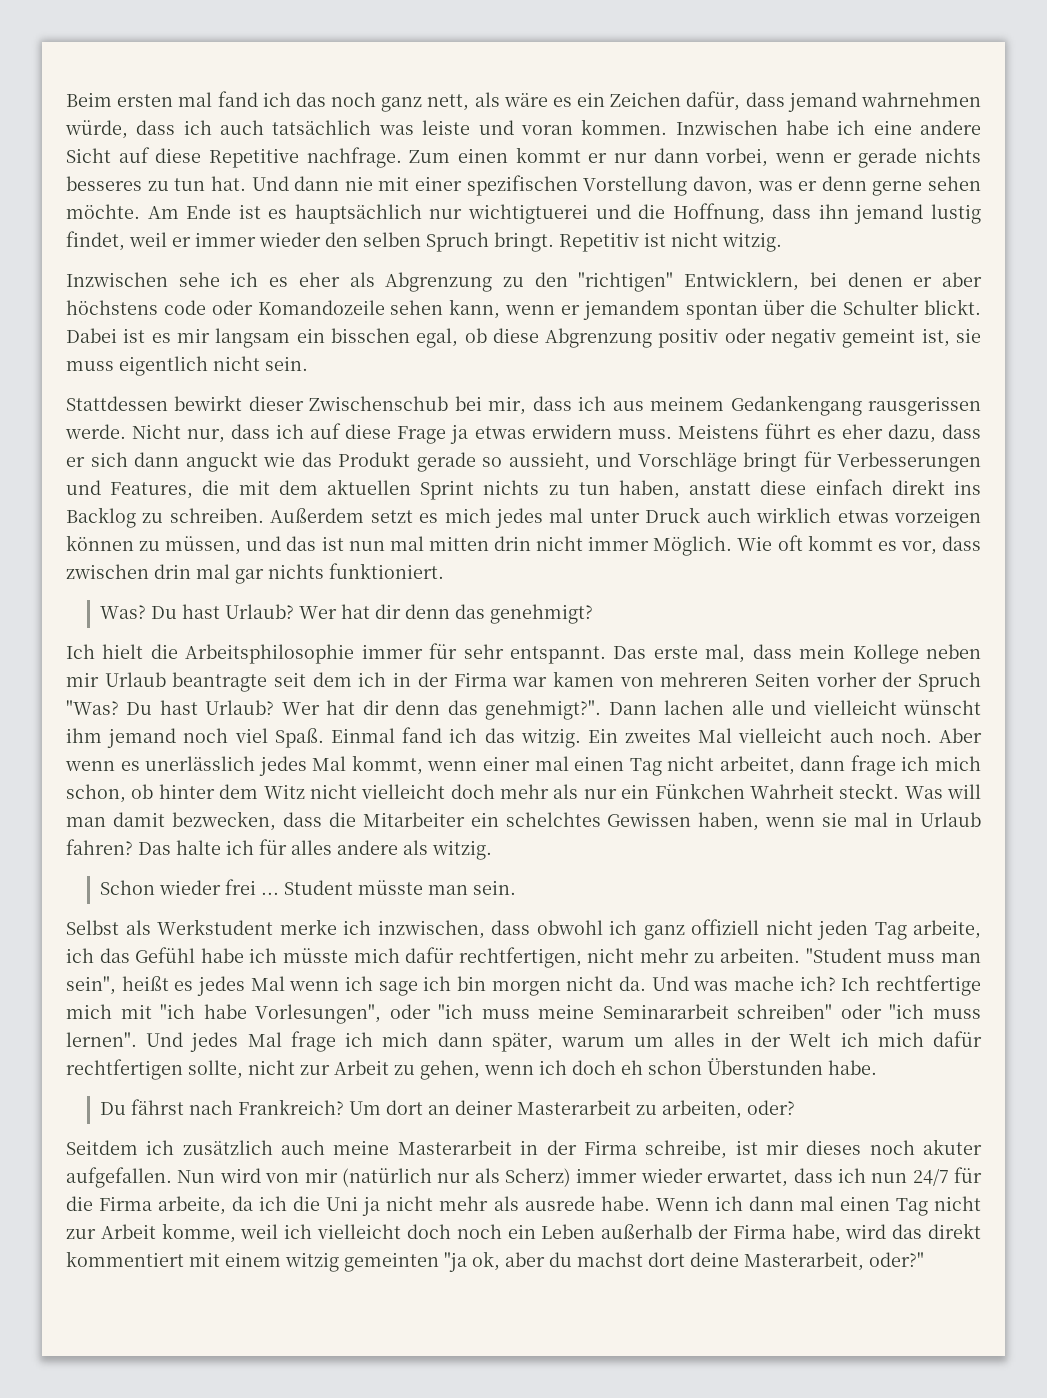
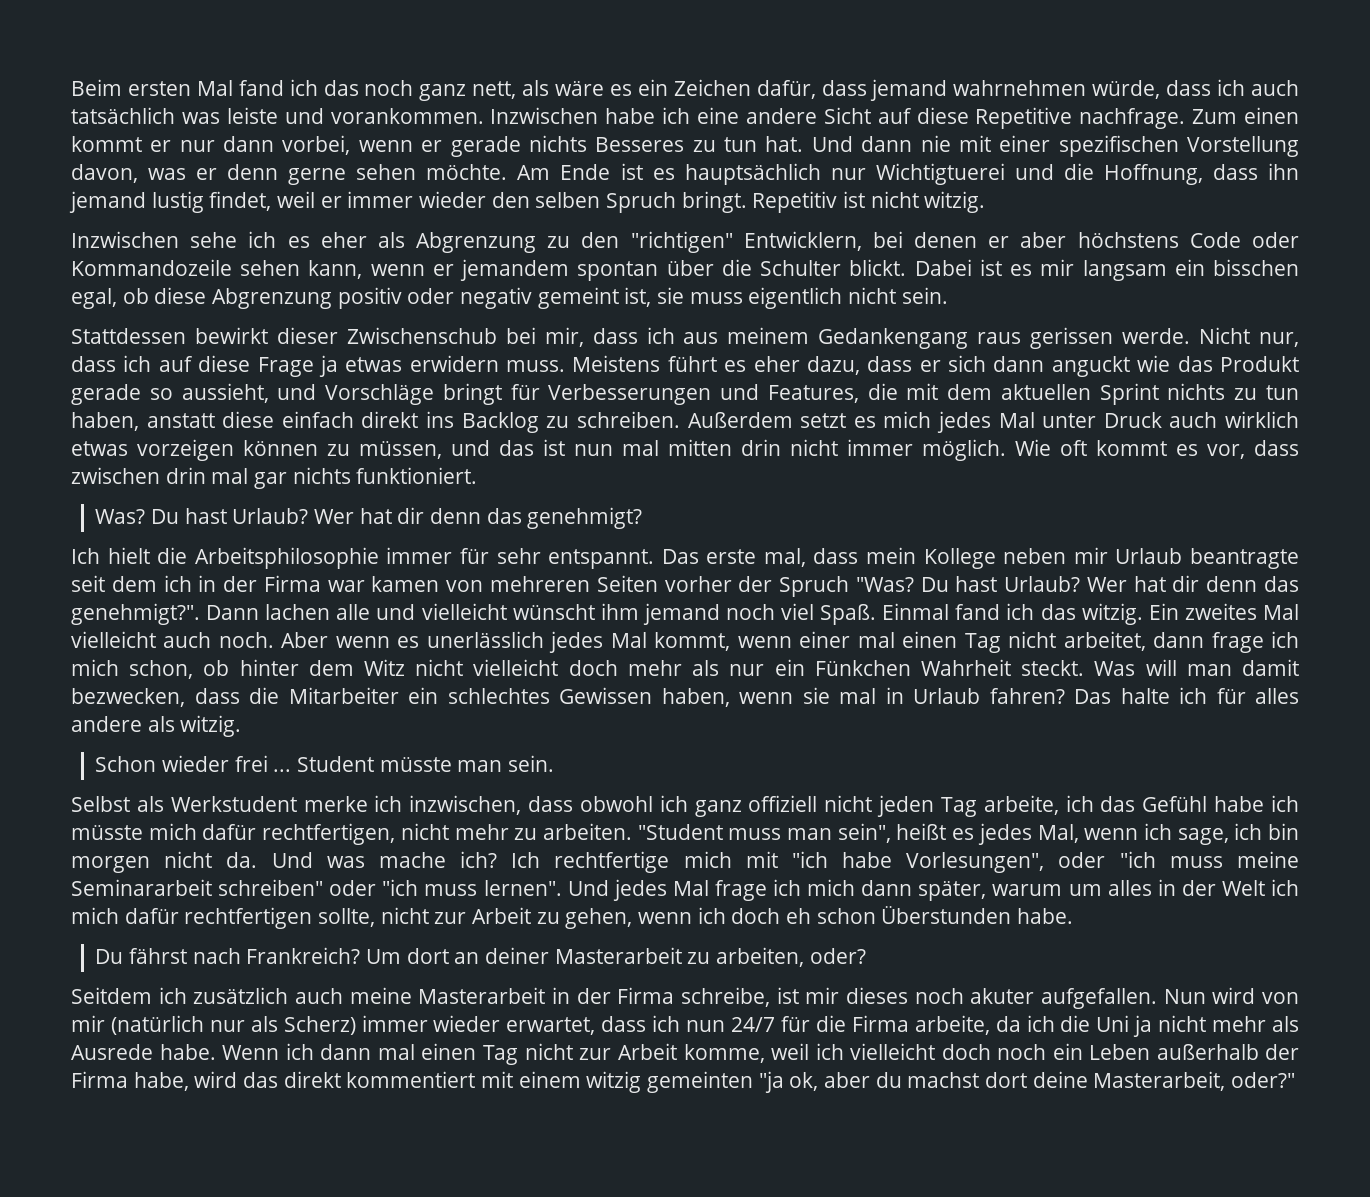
[178,92,213,107] mal -> [196,80,233,96] Mal
[520,119,668,135] voran kommen. -> [330,108,484,124] vorankommen.
[66,176,142,191] besseres -> [595,137,685,152] Besseres
[468,204,588,224] wichtigtuerei -> [875,163,1005,185] Wichtigtuerei
[163,300,385,315] code oder Komandozeile -> [1189,232,1299,248] [71,259,232,276] Code oder Kommandozeile
[868,396,982,416] rausgerissen -> [977,327,1114,349] raus gerissen
[549,508,584,523] mal -> [998,412,1035,428] Mal
[653,536,733,556] Möglich. -> [922,439,1006,461] möglich.
[505,812,601,827] schelchtes -> [447,688,550,704] schlechtes
[250,976,418,996] Mal wenn ich sage -> [1037,823,1229,845] Mal, wenn ich sage,
[524,1196,595,1211] ausrede -> [71,1044,153,1060] Ausrede

